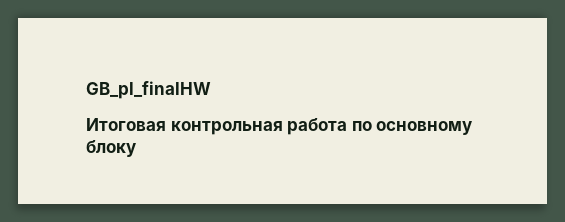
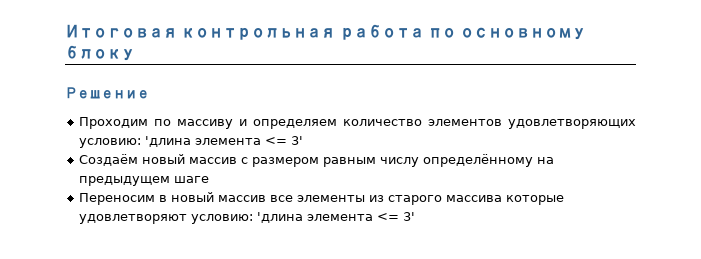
[86,81,211,99] GB_pl_finalHW // -> (65, 31) none
(136, 148) none -> [65,87,149,99] [78,117,636,129] [78,136,303,148] [78,154,554,167] [78,176,209,186] [78,192,564,205] [78,212,415,224] // Решение // Проходим по массиву и определяем количество элементов удовлетворяющих условию: 'длина элемента <= 3' // Создаём новый массив с размером равным числу определённому на предыдущем шаге // Переносим в новый массив все элементы из старого массива которые удовлетворяют условию: 'длина элемента <= 3'

